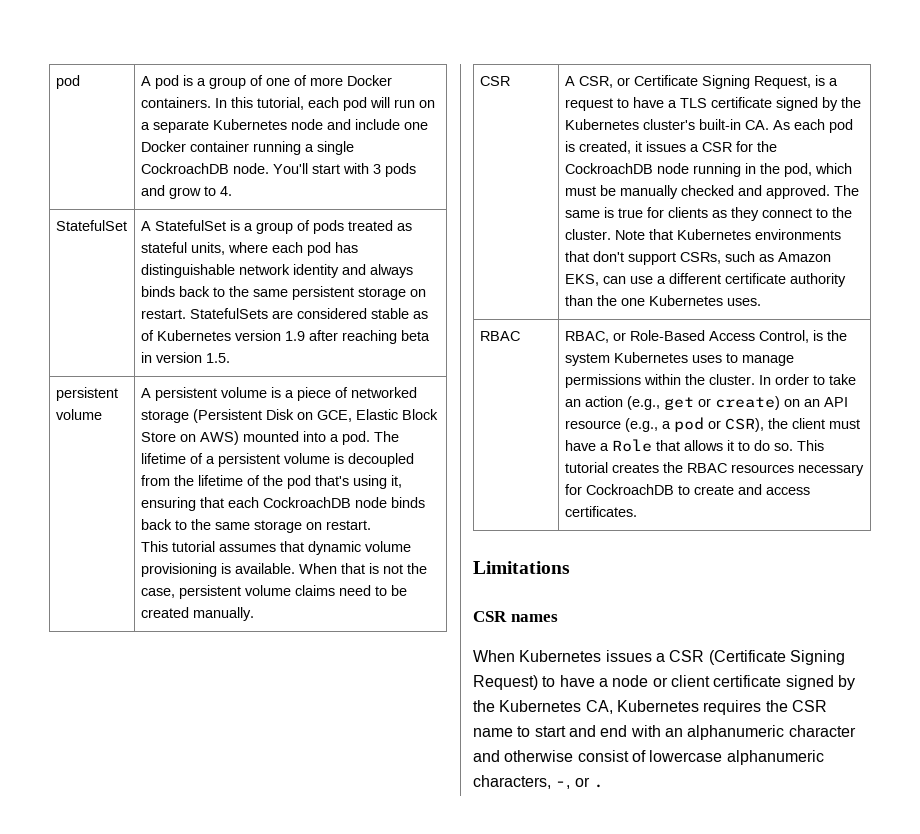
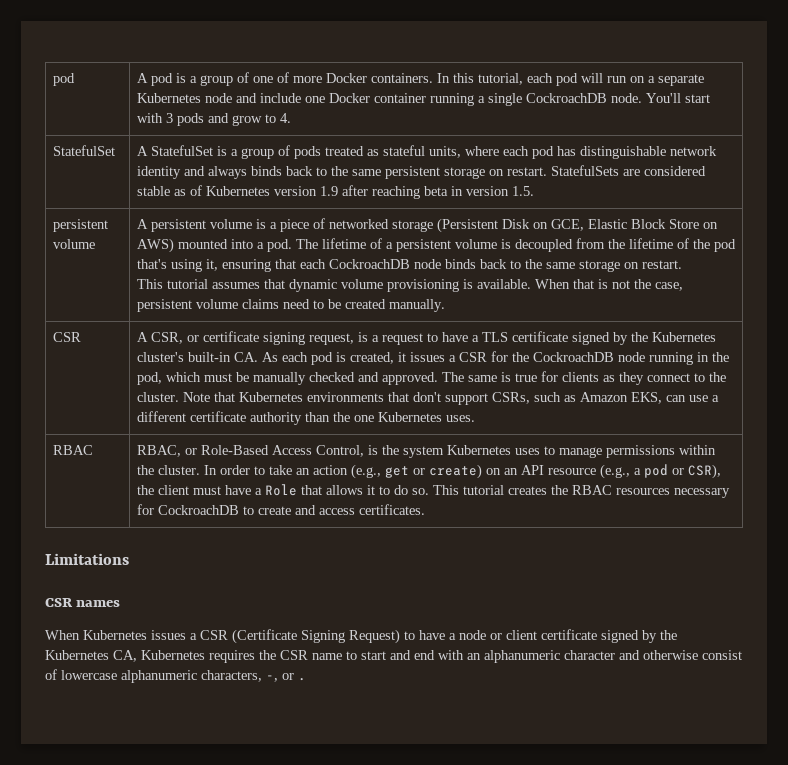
[633,75,811,89] Certificate Signing Request, -> [202,331,354,345] certificate signing request,

